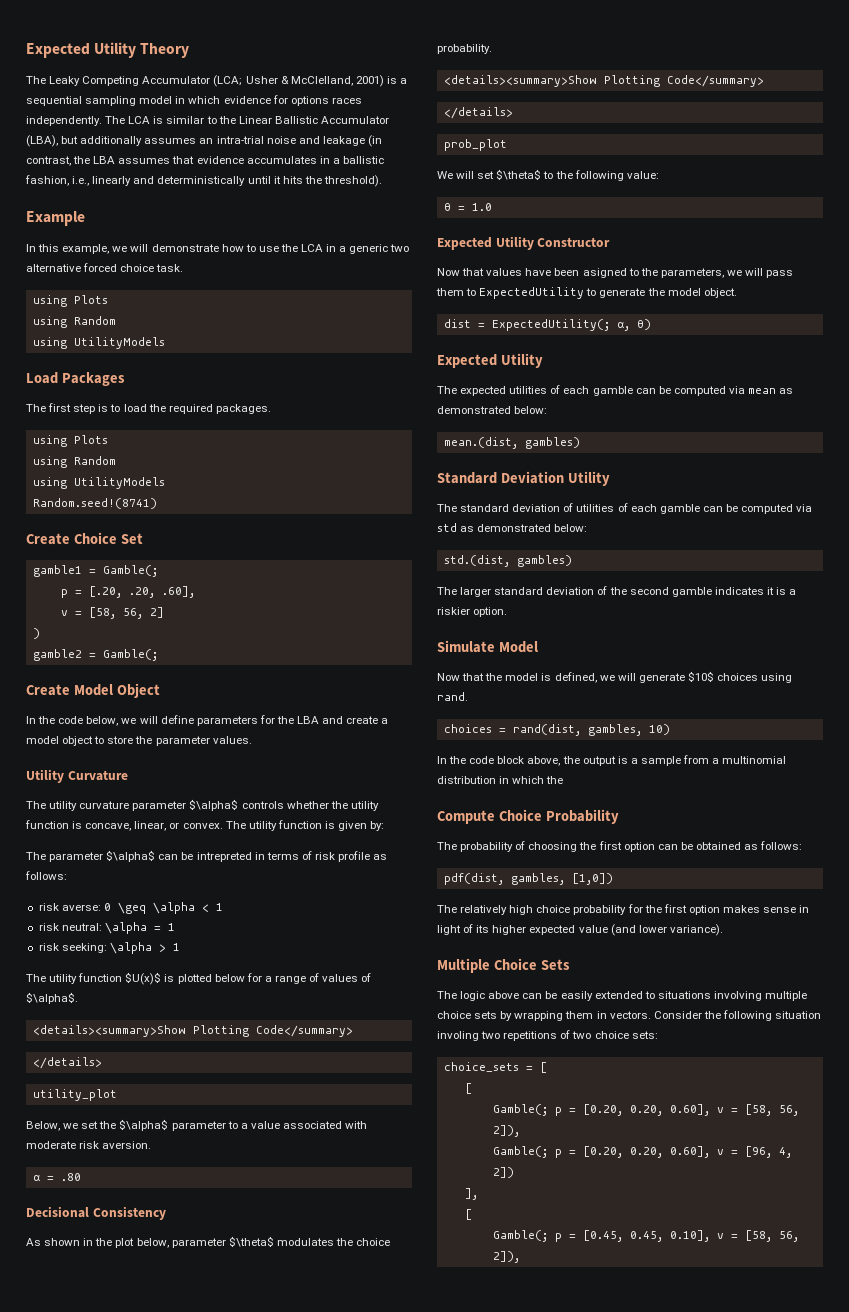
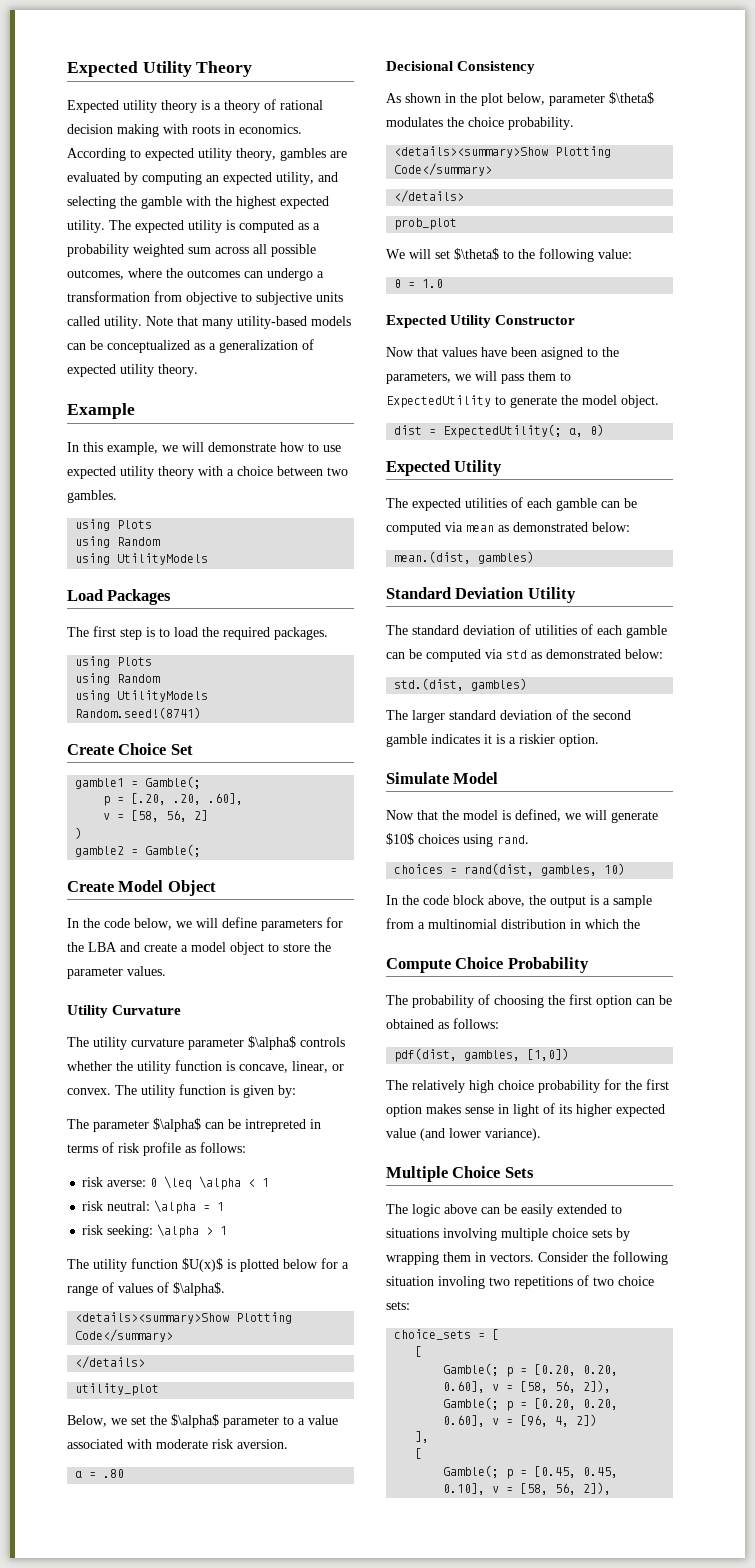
[26,75,408,87] [26,95,362,106] [26,116,389,126] [26,135,382,147] [26,156,384,166] [25,175,382,187] The Leaky Competing Accumulator (LCA; Usher & McClelland, 2001) is a sequential sampling model in which evidence for options races independently. The LCA is similar to the Linear Ballistic Accumulator (LBA), but additionally assumes an intra-trial noise and leakage (in contrast, the LBA assumes that evidence accumulates in a ballistic fashion, i.e., linearly and deterministically until it hits the threshold). -> [67,99,323,113] [67,124,302,137] [67,148,347,161] [67,172,338,185] [67,196,329,209] [67,220,320,233] [67,244,316,257] [67,268,324,281] [67,291,343,305] [67,316,351,329] [67,339,314,353] [67,364,198,377] Expected utility theory is a theory of rational decision making with roots in economics. According to expected utility theory, gambles are evaluated by computing an expected utility, and selecting the gamble with the highest expected utility. The expected utility is computed as a probability weighted sum across all possible outcomes, where the outcomes can undergo a transformation from objective to subjective units called utility. Note that many utility-based models can be conceptualized as a generalization of expected utility theory.
[280,244,410,254] [26,263,184,272] the LCA in a generic two alternative forced choice task. -> [67,466,348,479] [67,490,117,503] expected utility theory with a choice between two gambles.
[117,902,146,914] \geq -> [164,1176,193,1190] \leq

